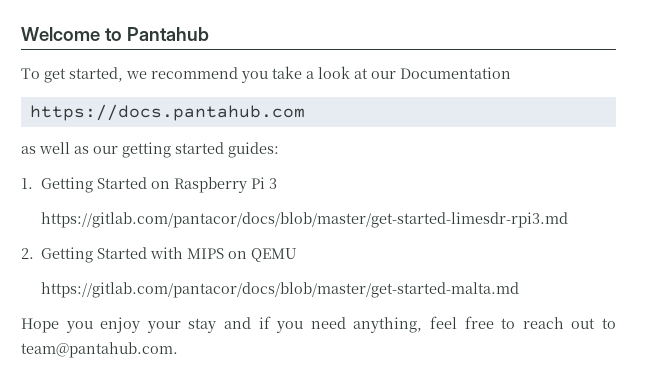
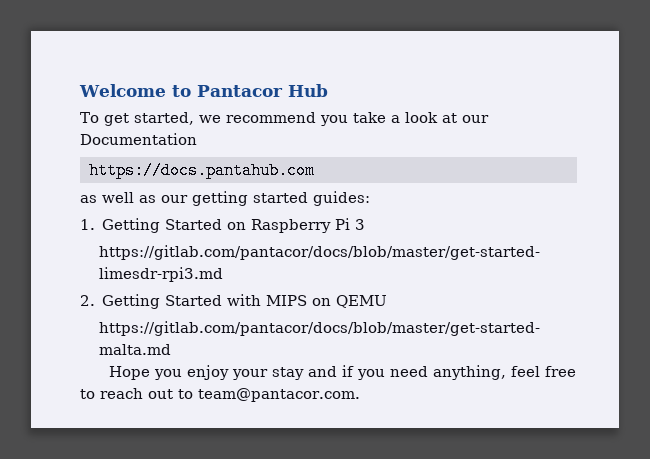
[126,27,209,41] Pantahub -> [196,84,328,97] Pantacor Hub
[21,342,178,358] team@pantahub.com. -> [198,388,360,402] team@pantacor.com.

